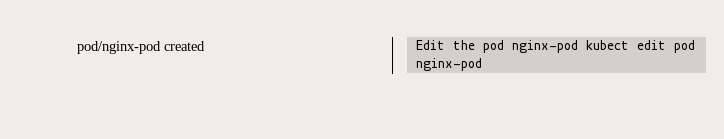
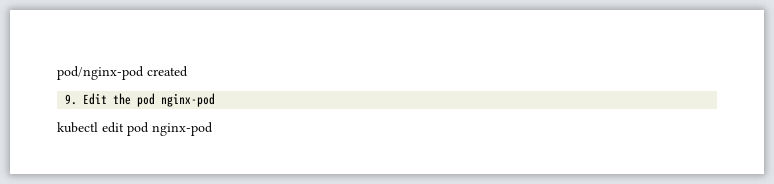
(205, 46) none -> [65,94,78,105] 9.
[585,40,629,50] kubect -> [57,122,98,133] // kubectl

